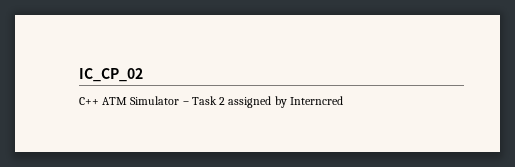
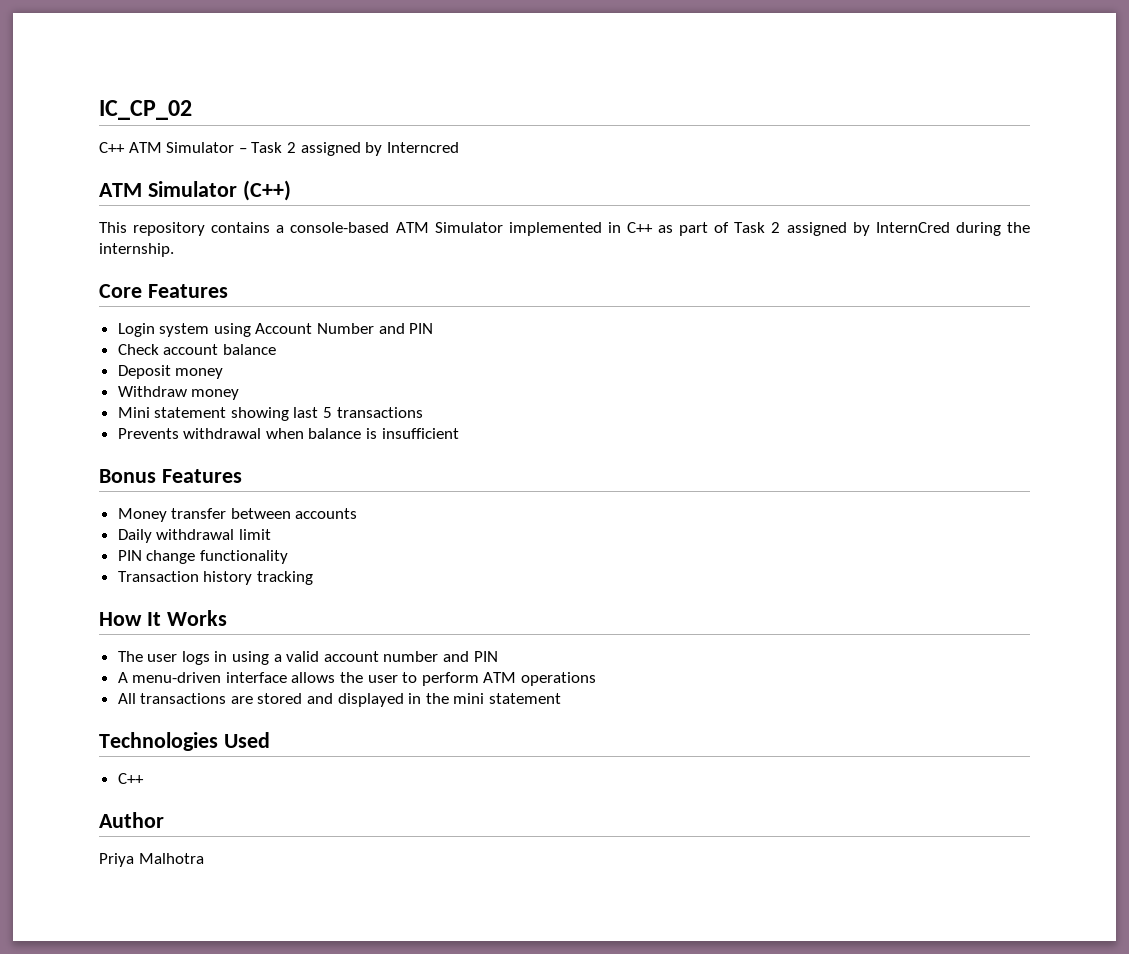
(343, 100) none -> [99,180,291,201] [99,222,1030,236] [99,243,174,257] [99,284,228,298] [117,323,434,337] [117,344,276,355] [117,365,224,379] [117,386,240,400] [117,407,423,421] [117,428,459,439] [99,469,242,483] [117,508,358,522] [117,529,271,543] [117,550,288,564] [117,571,313,585] [99,610,227,626] [117,651,498,665] [117,672,597,686] [117,693,562,707] [99,732,270,751] [117,773,144,784] [99,812,164,828] [99,853,204,867] // ATM Simulator (C++) // This repository contains a console-based ATM Simulator implemented in C++ as part of Task 2 assigned by InternCred during the internship. // Core Features // Login system using Account Number and PIN // Check account balance // Deposit money // Withdraw money // Mini statement showing last 5 transactions // Prevents withdrawal when balance is insufficient // Bonus Features // Money transfer between accounts // Daily withdrawal limit // PIN change functionality // Transaction history tracking // How It Works // The user logs in using a valid account number and PIN // A menu-driven interface allows the user to perform ATM operations // All transactions are stored and displayed in the mini statement // Technologies Used // C++ // Author // Priya Malhotra

